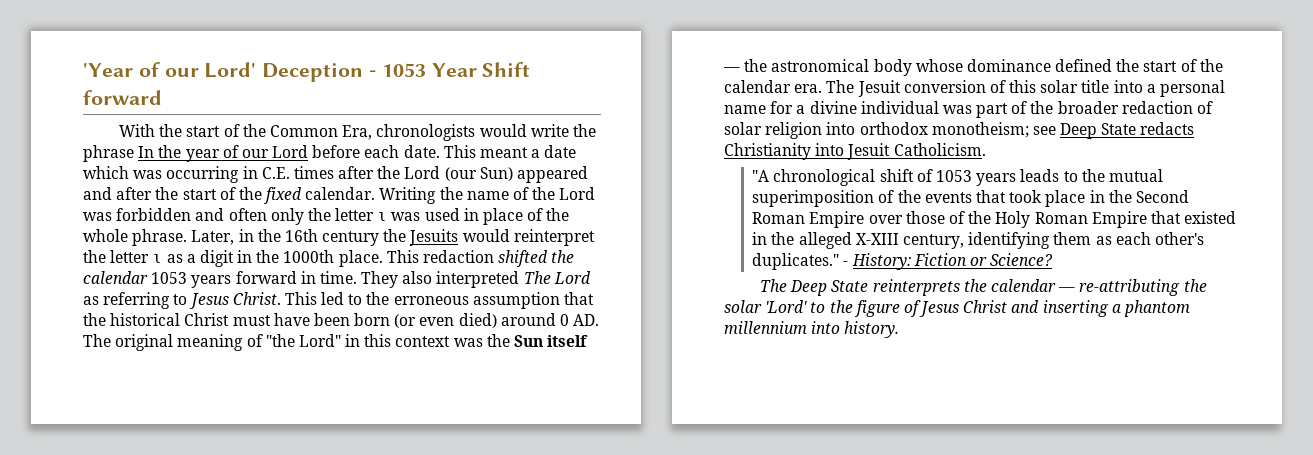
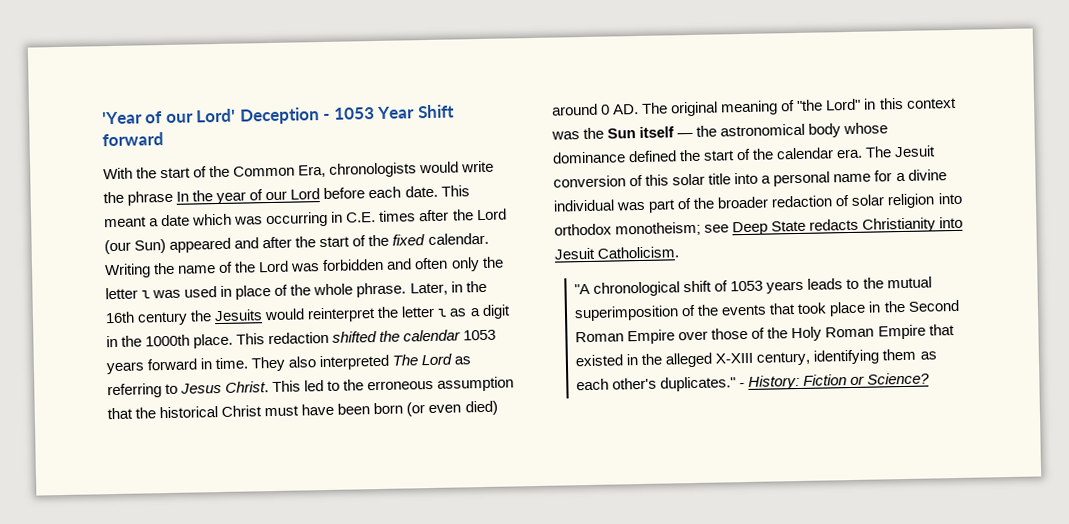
[760,279,1207,296] [724,300,1191,317] [724,321,900,338] // The Deep State reinterprets the calendar — re-attributing the solar 'Lord' to the figure of Jesus Christ and inserting a phantom millennium into history. -> (931, 378) none

